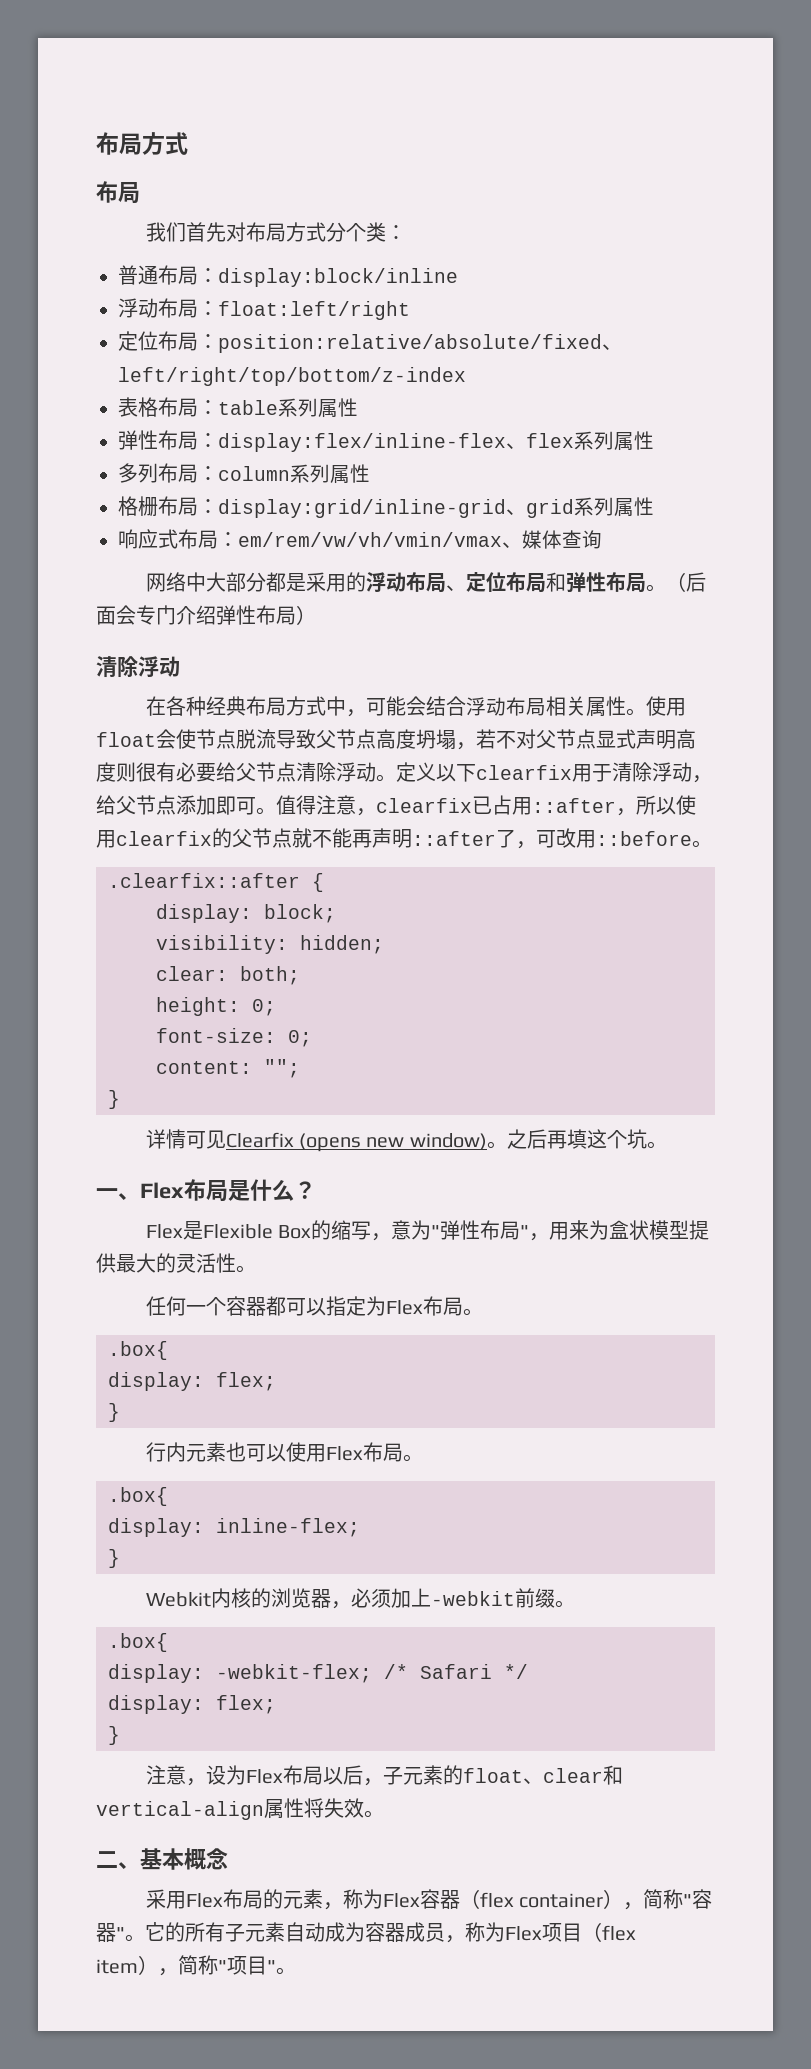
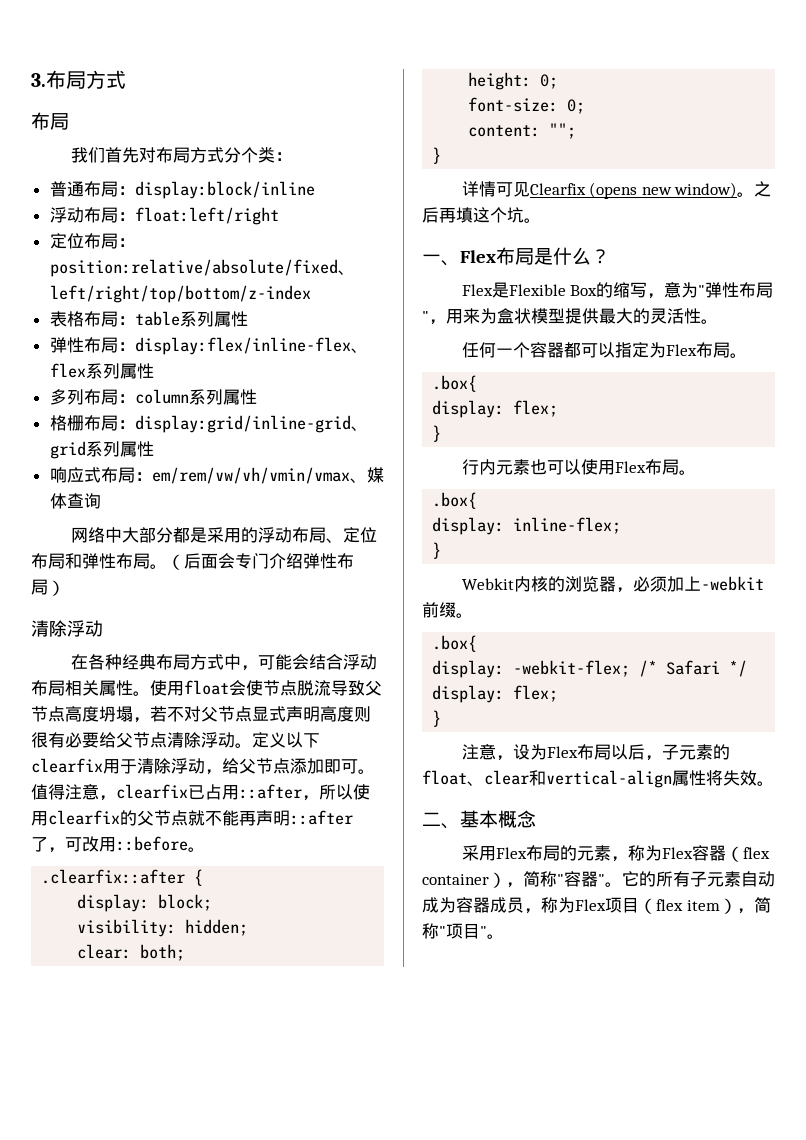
(96, 143) none -> [31,73,46,87] 3.

